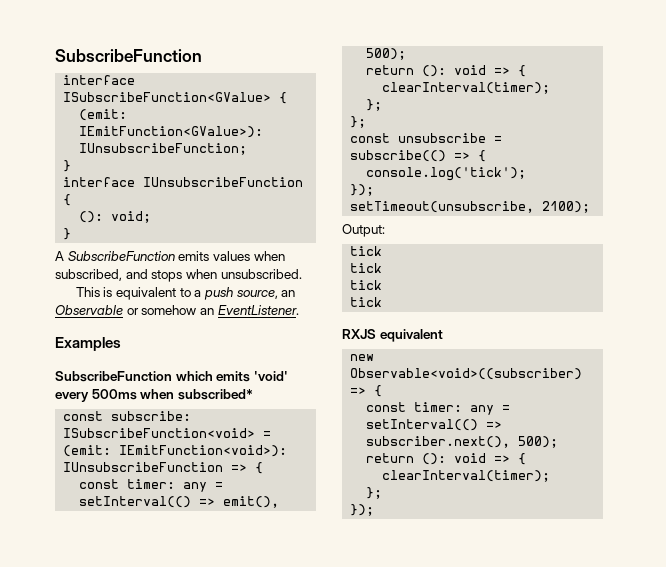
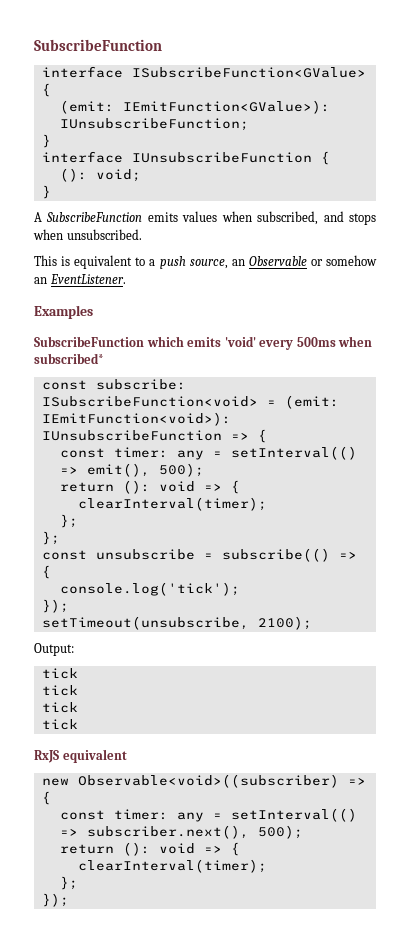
[342,329,376,339] RXJS -> [34,750,59,763] RxJS

